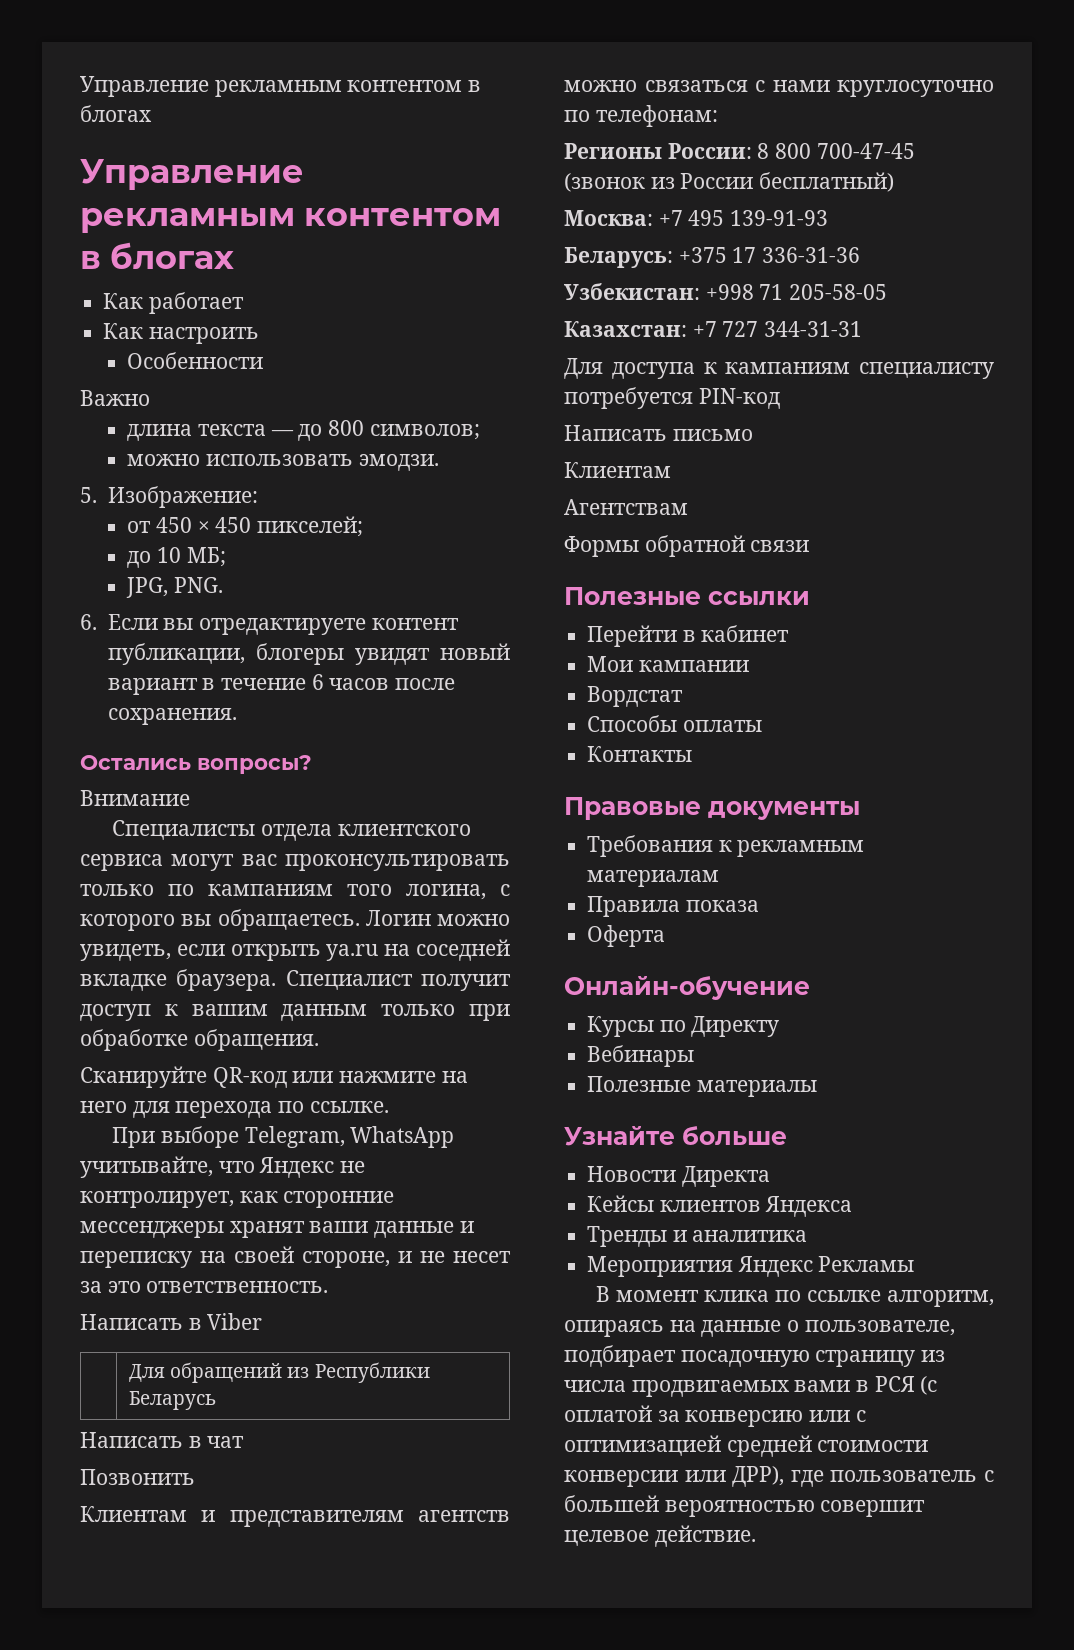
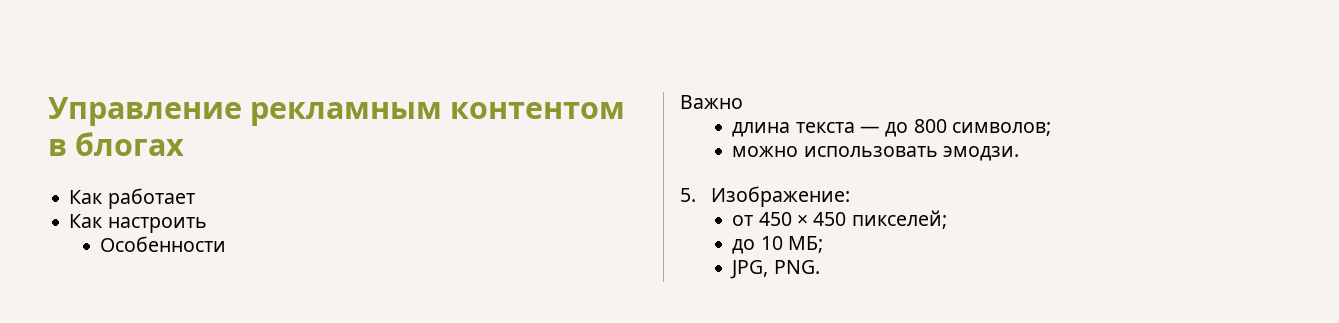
[80,76,482,97] [80,105,152,122] [80,159,304,190] [80,208,502,233] [80,242,235,269] Управление рекламным контентом в блогах // Управление рекламным контентом в блогах -> [48,97,626,126] [48,132,185,156] Управление рекламным контентом в блогах
[80,614,459,635] [107,643,510,665] [107,674,455,695] [107,708,237,725] [80,755,312,774] [80,790,190,806] [112,820,471,841] [80,854,510,871] [80,884,510,900] [80,909,510,931] [80,939,510,961] [80,969,511,991] [80,1004,510,1021] [80,1029,319,1051] [80,1066,468,1088] [80,1101,389,1118] [112,1126,455,1148] [80,1156,366,1178] [80,1191,395,1208] [80,1221,474,1238] [80,1246,511,1268] [80,1281,329,1293] [80,1313,263,1330] [129,1362,430,1383] [129,1391,217,1410] [80,1432,245,1448] [80,1469,195,1485] [80,1506,510,1527] [564,80,994,97] [564,105,718,127] [564,143,915,159] [564,172,895,192] [564,210,829,226] [564,247,861,268] [564,283,888,300] [564,321,863,337] [564,358,994,379] [564,387,780,409] [564,425,753,441] [564,462,671,478] [564,499,688,515] [564,535,810,557] [564,587,810,605] [587,625,790,647] [587,656,749,672] [587,686,684,707] [587,715,762,732] [587,746,693,762] [564,797,860,820] [587,835,865,857] [587,870,720,887] [587,896,759,917] [587,925,666,947] [564,976,810,1000] [587,1016,780,1037] [587,1045,695,1067] [587,1076,817,1097] [564,1126,787,1146] [587,1166,770,1187] [587,1195,853,1217] [587,1226,808,1247] [587,1256,915,1277] [596,1286,994,1307] [564,1320,955,1337] [564,1345,946,1367] [564,1376,938,1397] [564,1405,866,1427] [564,1435,929,1457] [564,1466,994,1487] [564,1495,926,1517] [564,1525,756,1547] // 6. Если вы отредактируете контент публикации, блогеры увидят новый вариант в течение 6 часов после сохранения. // Остались вопросы? // Внимание // Специалисты отдела клиентского сервиса могут вас проконсультировать только по кампаниям того логина, с которого вы обращаетесь. Логин можно увидеть, если открыть ya.ru на соседней вкладке браузера. Специалист получит доступ к вашим данным только при обработке обращения. // Сканируйте QR-код или нажмите на него для перехода по ссылке. // При выборе Telegram, WhatsApp учитывайте, что Яндекс не контролирует, как сторонние мессенджеры хранят ваши данные и переписку на своей стороне, и не несет за это ответственность. // Написать в Viber // | Для обращений из Республики Беларусь // Написать в чат // Позвонить // Клиентам и представителям агентств можно связаться с нами круглосуточно по телефонам: // Регионы России: 8 800 700-47-45 (звонок из России бесплатный) // Москва: +7 495 139-91-93 // Беларусь: +375 17 336-31-36 // Узбекистан: +998 71 205-58-05 // Казахстан: +7 727 344-31-31 // Для доступа к кампаниям специалисту потребуется PIN-код // Написать письмо // Клиентам // Агентствам // Формы обратной связи // Полезные ссылки // Перейти в кабинет // Мои кампании // Вордстат // Способы оплаты // Контакты // Правовые документы // Требования к рекламным материалам // Правила показа // Оферта // Онлайн-обучение // Курсы по Директу // Вебинары // Полезные материалы // Узнайте больше // Новости Директа // Кейсы клиентов Яндекса // Тренды и аналитика // Мероприятия Яндекс Рекламы // В момент клика по ссылке алгоритм, опираясь на данные о пользователе, подбирает посадочную страницу из числа продвигаемых вами в РСЯ (с оплатой за конверсию или с оптимизацией средней стоимости конверсии или ДРР), где пользователь с большей вероятностью совершит целевое действие. -> (820, 267) none

